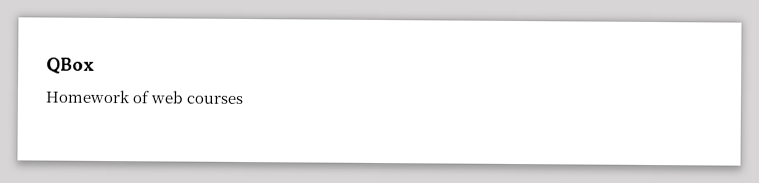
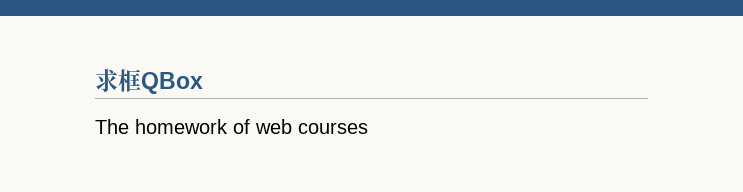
(46, 65) none -> [95,69,141,92] 求框
[45,89,131,104] Homework -> [95,119,228,134] The homework

